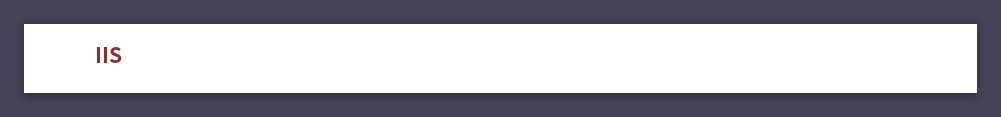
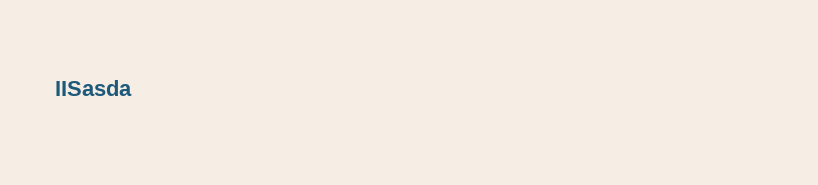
[95,47,122,63] IIS -> [55,80,132,96] IISasda

